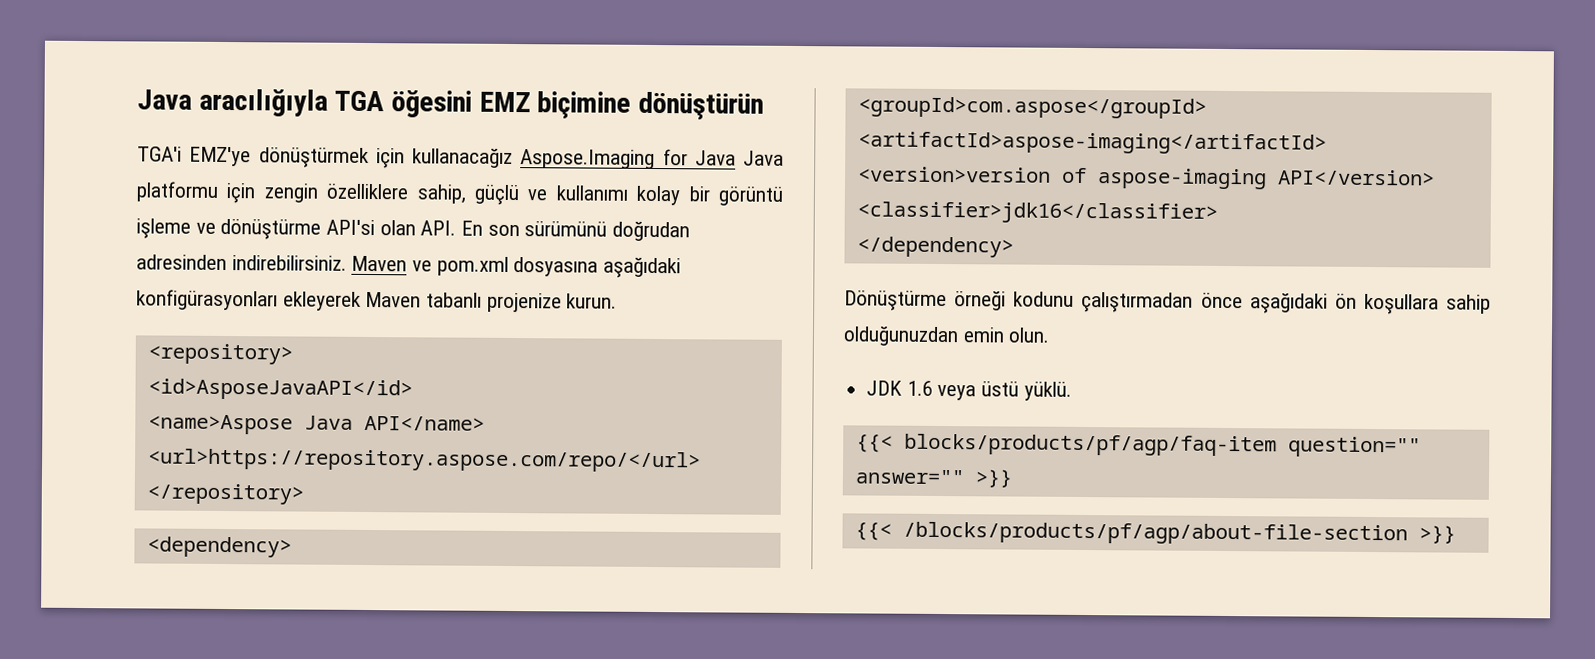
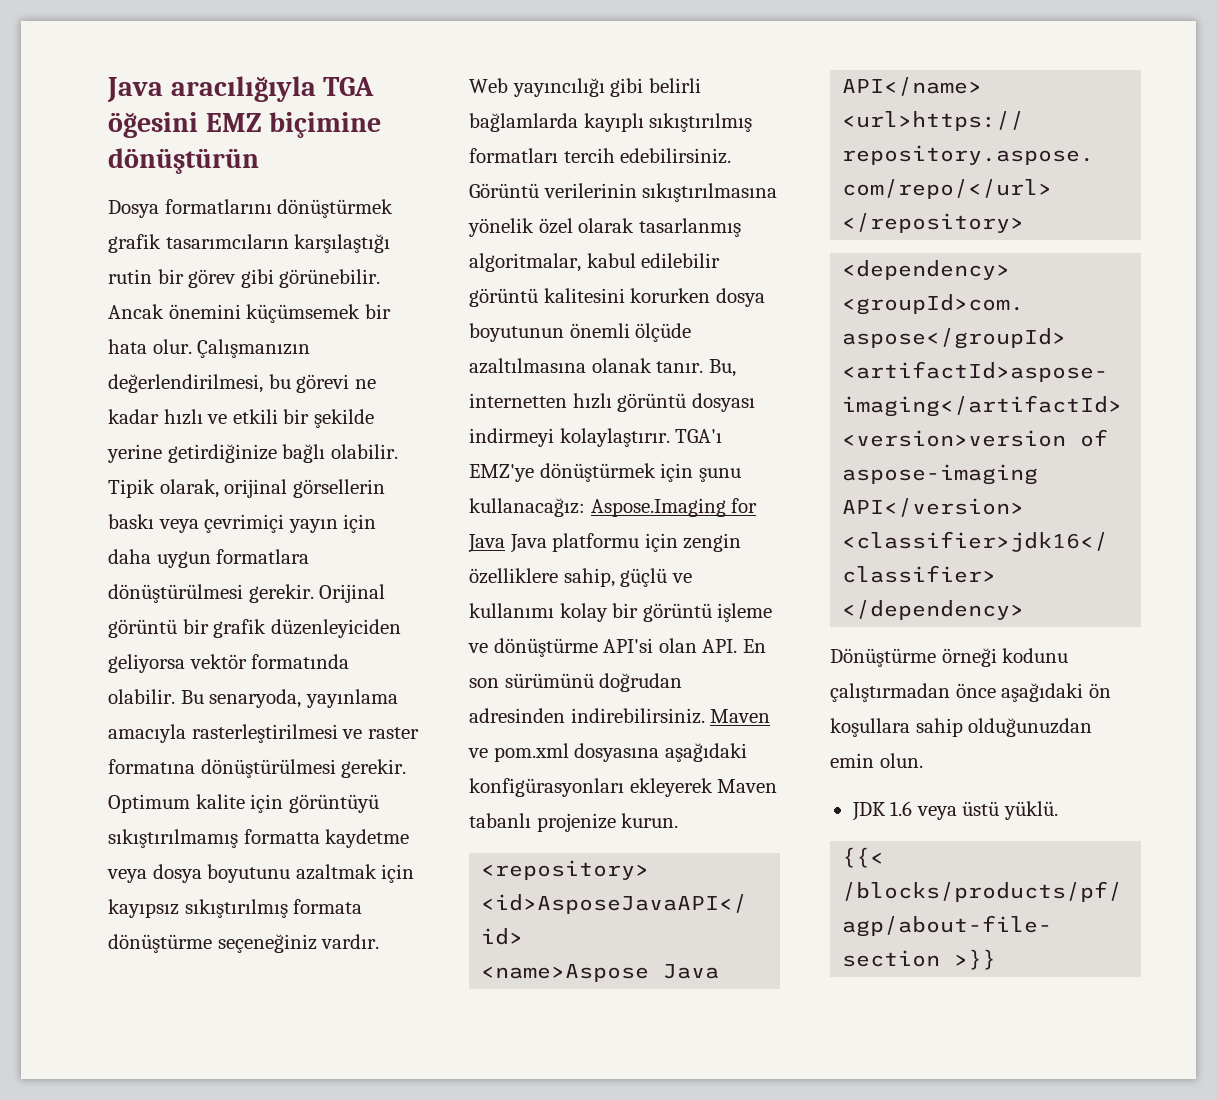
[137,146,182,162] TGA'i -> [108,199,394,218] [108,234,391,253] [108,269,381,288] [108,304,391,323] [108,339,311,358] [108,374,376,393] [108,409,374,428] [107,444,398,463] [108,479,385,498] [108,514,377,533] [108,549,310,568] [108,584,386,603] [108,619,401,638] [108,654,350,673] [108,689,398,708] [108,724,419,743] [108,759,407,778] [108,794,379,813] [108,829,410,848] [107,864,415,883] [108,899,363,918] [108,934,380,953] [469,78,701,97] [469,113,753,132] [469,148,732,164] [469,183,778,202] [468,218,741,237] [469,253,721,272] [469,288,765,307] [469,323,692,342] [469,358,736,377] [469,393,755,412] [469,428,723,447] Dosya formatlarını dönüştürmek grafik tasarımcıların karşılaştığı rutin bir görev gibi görünebilir. Ancak önemini küçümsemek bir hata olur. Çalışmanızın değerlendirilmesi, bu görevi ne kadar hızlı ve etkili bir şekilde yerine getirdiğinize bağlı olabilir. Tipik olarak, orijinal görsellerin baskı veya çevrimiçi yayın için daha uygun formatlara dönüştürülmesi gerekir. Orijinal görüntü bir grafik düzenleyiciden geliyorsa vektör formatında olabilir. Bu senaryoda, yayınlama amacıyla rasterleştirilmesi ve raster formatına dönüştürülmesi gerekir. Optimum kalite için görüntüyü sıkıştırılmamış formatta kaydetme veya dosya boyutunu azaltmak için kayıpsız sıkıştırılmış formata dönüştürme seçeneğiniz vardır. Web yayıncılığı gibi belirli bağlamlarda kayıplı sıkıştırılmış formatları tercih edebilirsiniz. Görüntü verilerinin sıkıştırılmasına yönelik özel olarak tasarlanmış algoritmalar, kabul edilebilir görüntü kalitesini korurken dosya boyutunun önemli ölçüde azaltılmasına olanak tanır. Bu, internetten hızlı görüntü dosyası indirmeyi kolaylaştırır. TGA'ı
[412,148,513,169] kullanacağız -> [698,468,741,482] [469,498,585,517] şunu kullanacağız:
[855,433,1421,458] [854,469,1013,488] // {{< blocks/products/pf/agp/faq-item question="" answer="" >}} -> (1058, 810) none

